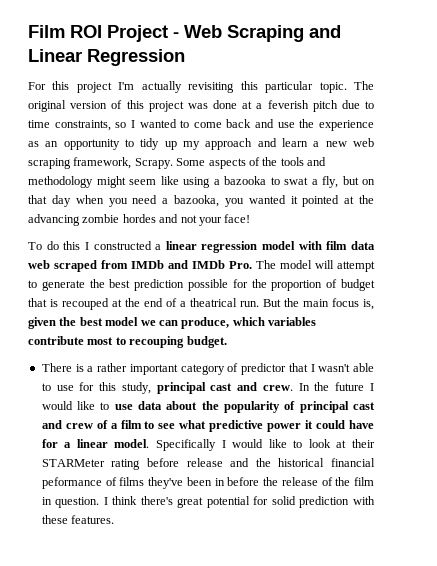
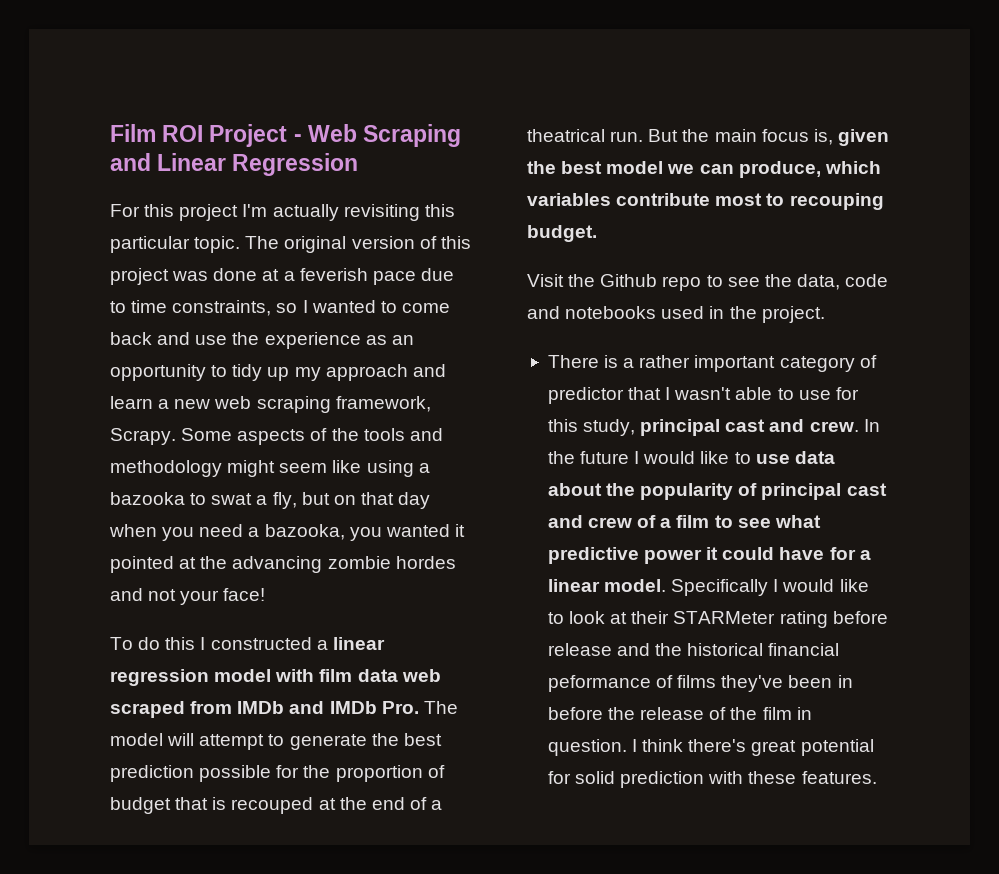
[312,100,338,112] pitch -> [372,271,416,285] pace
(227, 342) none -> [527,274,889,291] [527,306,825,323] // Visit the Github repo to see the data, code and notebooks used in the project.

